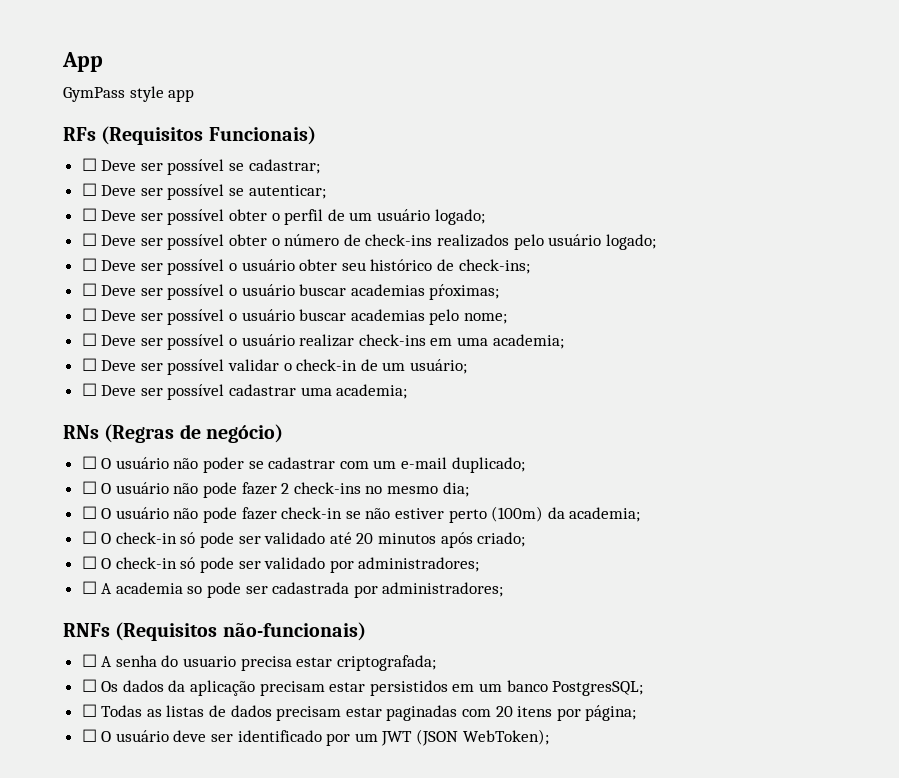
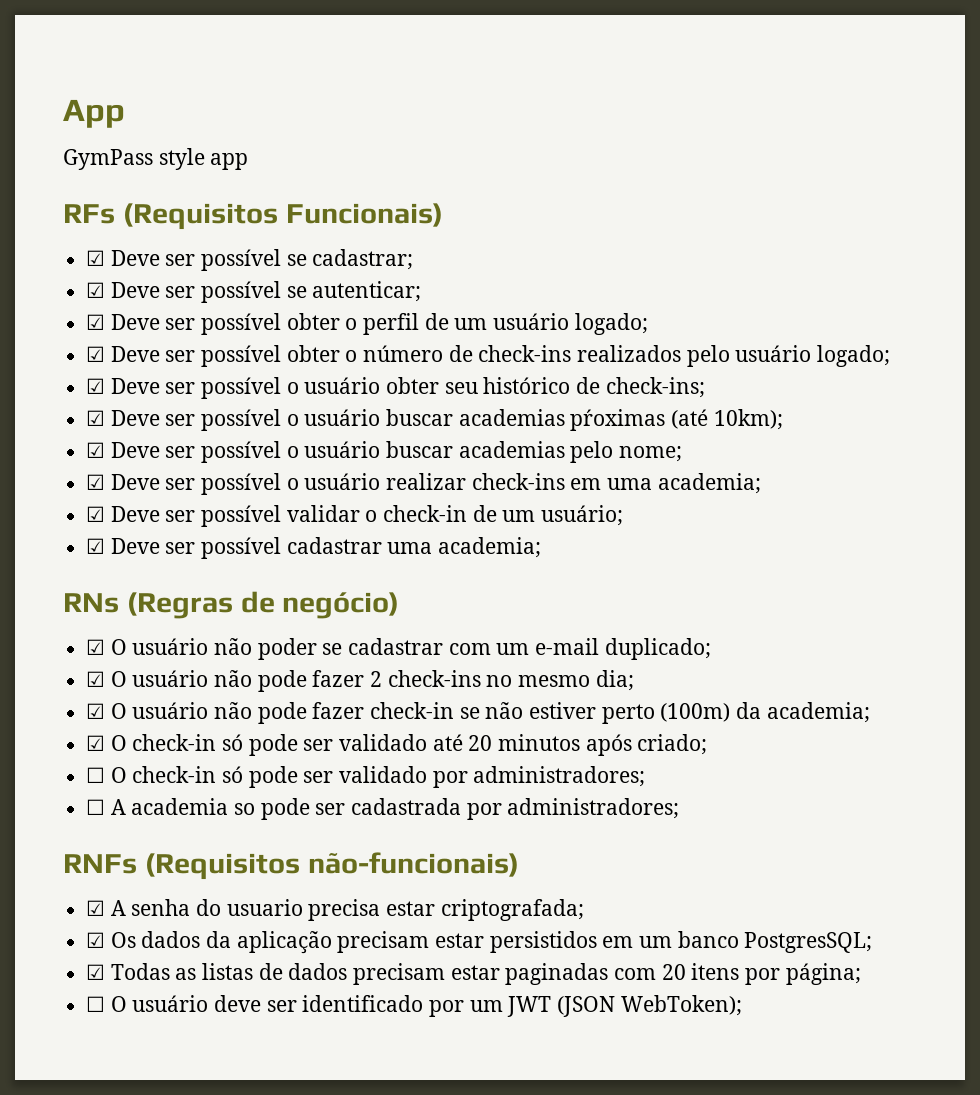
[81,158,97,171] ☐ -> [86,250,106,266] ☑
[81,183,97,196] ☐ -> [86,282,106,298] ☑
[81,208,97,221] ☐ -> [86,314,106,330] ☑
[81,233,97,246] ☐ -> [86,346,106,362] ☑
[81,258,97,271] ☐ -> [86,378,106,394] ☑
[81,283,500,300] [81,308,97,321] ☐ Deve ser possível o usuário buscar academias pŕoximas; // ☐ -> [86,409,783,431] [86,442,106,458] ☑ Deve ser possível o usuário buscar academias pŕoximas (até 10km); // ☑
[81,333,97,346] ☐ -> [86,474,106,490] ☑
[81,358,97,371] ☐ -> [86,506,106,522] ☑
[81,383,97,396] ☐ -> [86,538,106,554] ☑
[81,456,97,469] ☐ -> [86,639,106,655] ☑
[81,481,97,494] ☐ -> [86,671,106,687] ☑
[81,506,97,519] ☐ -> [86,703,106,719] ☑
[81,531,97,544] ☐ -> [86,735,106,751] ☑
[81,654,97,667] ☐ -> [86,900,106,916] ☑
[81,679,97,692] ☐ -> [86,932,106,948] ☑
[81,704,97,717] ☐ -> [86,964,106,980] ☑

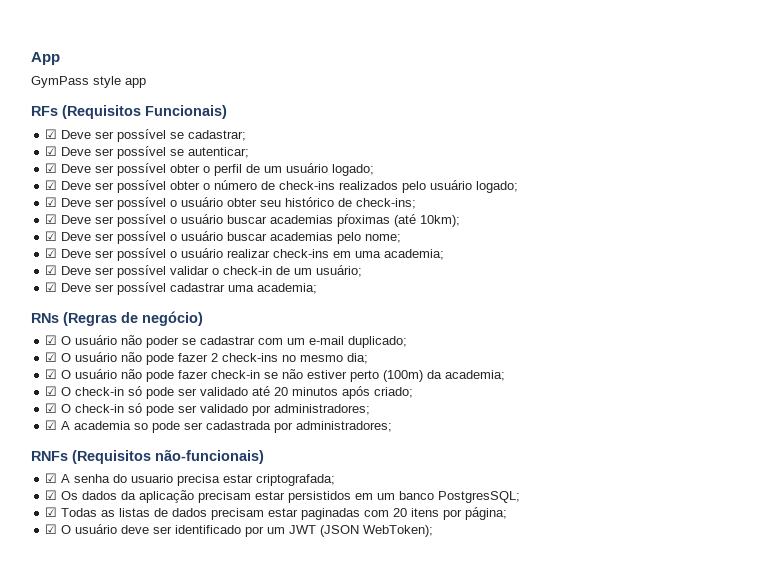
[86,767,106,783] ☐ -> [45,403,58,413] ☑
[86,799,106,815] ☐ -> [45,420,58,430] ☑
[86,996,106,1012] ☐ -> [45,524,58,534] ☑

